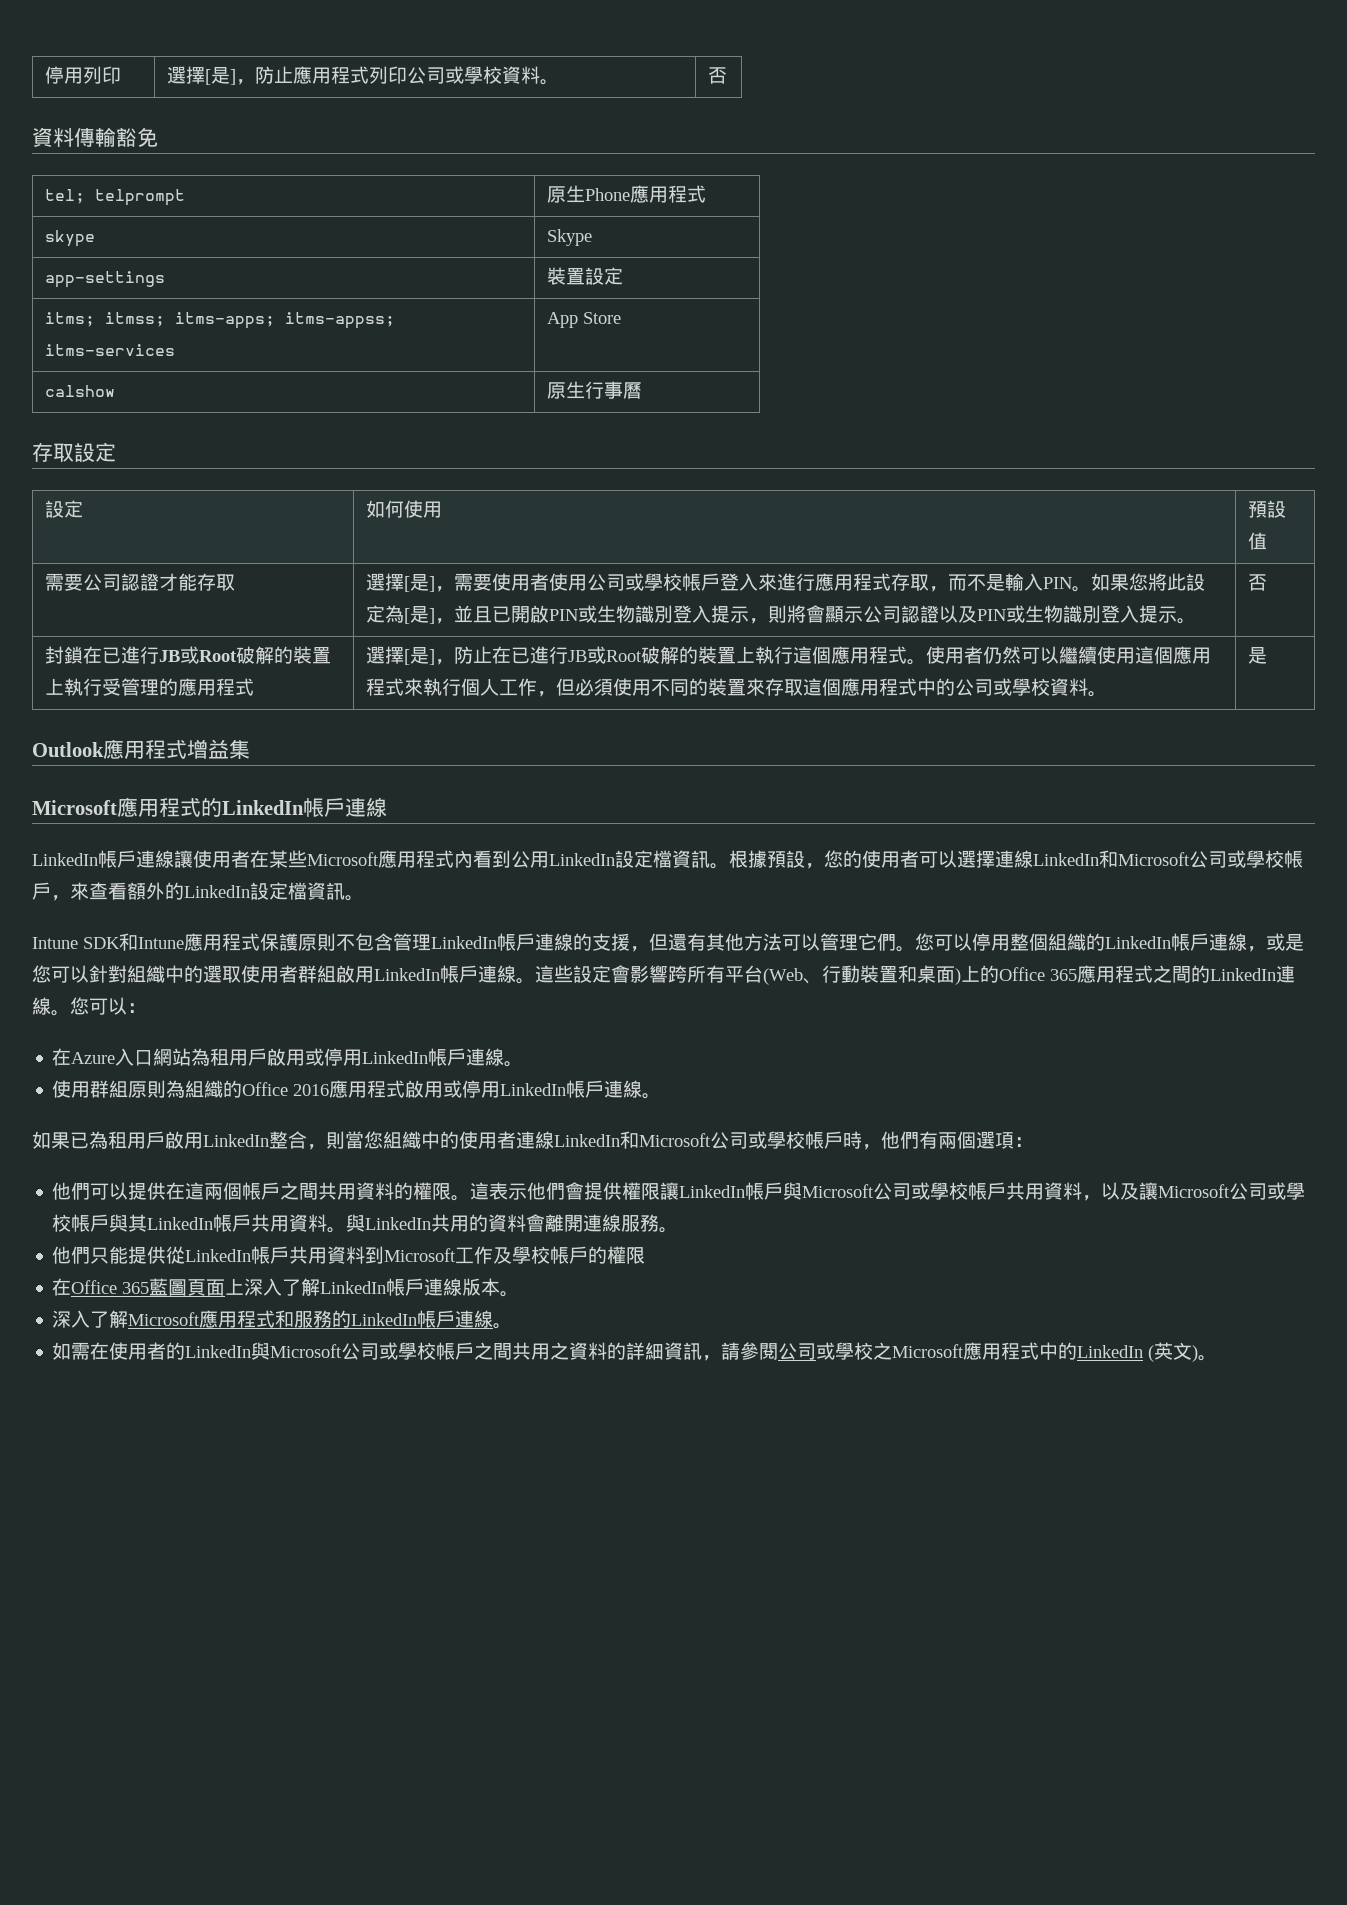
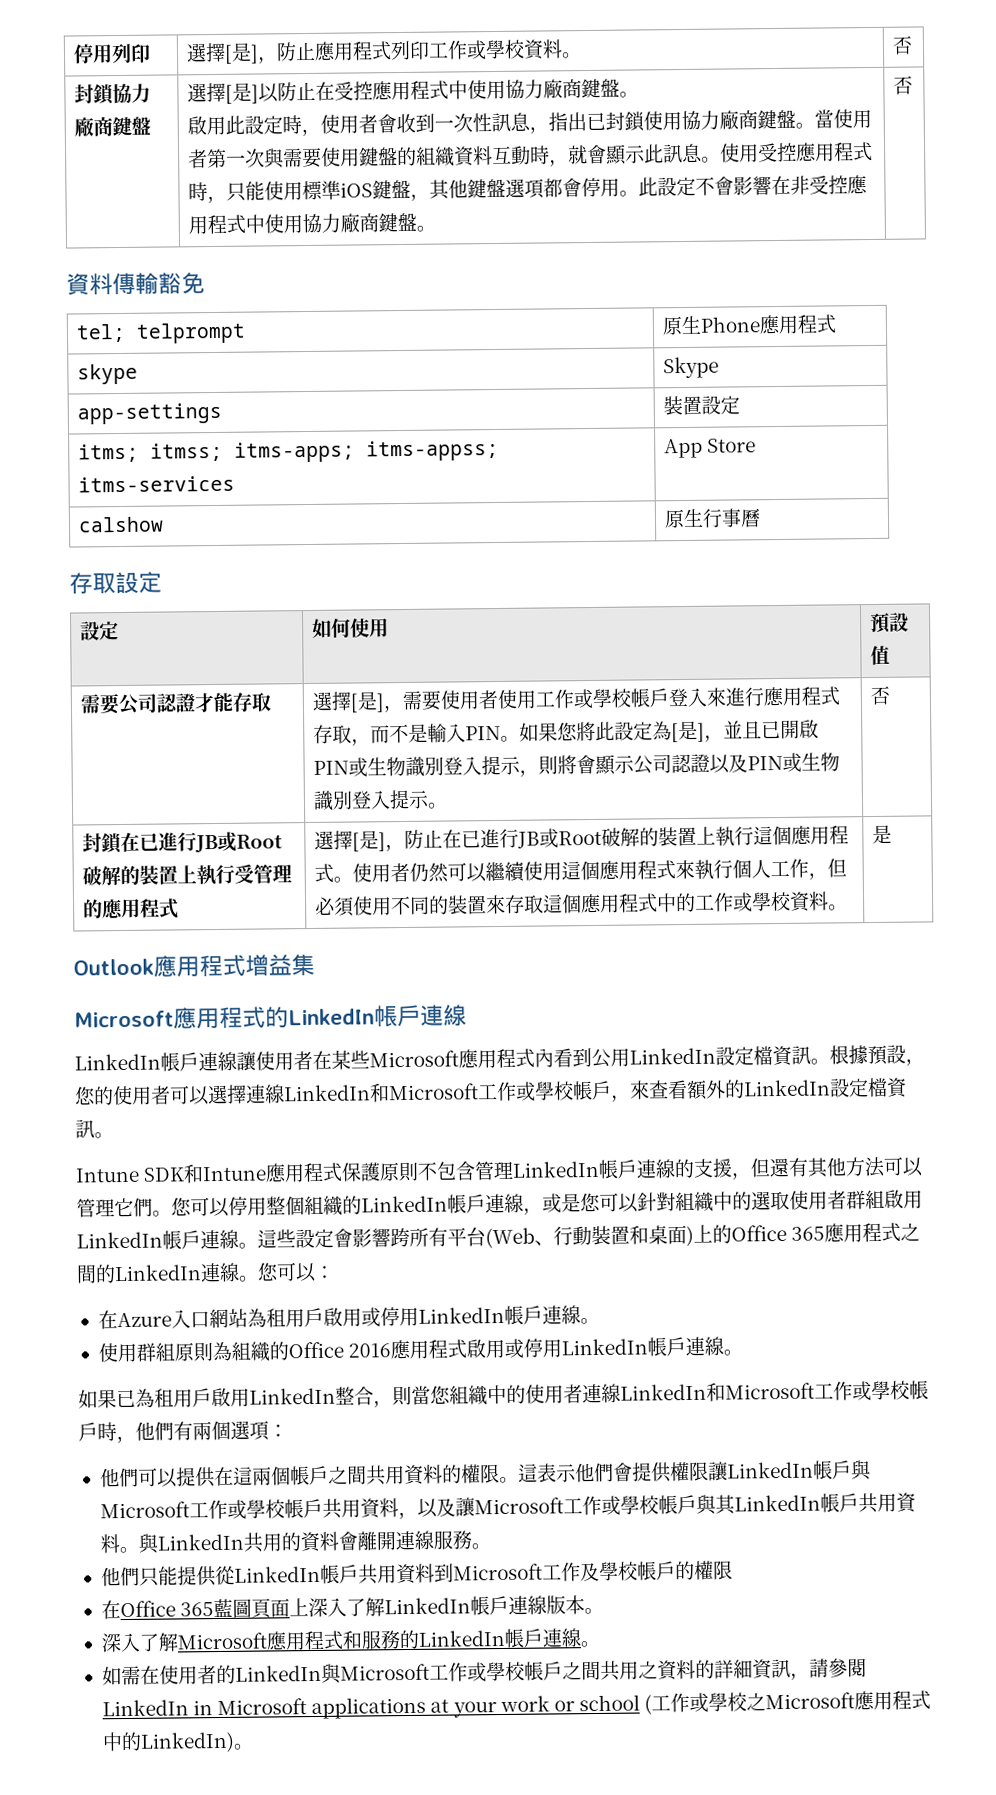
[406,67,445,84] 公司 -> [427,40,468,60] 工作
(727, 75) none -> [73,83,151,105] [73,116,151,137] [186,78,639,104] [186,109,872,137] [187,141,873,169] [187,175,868,204] [187,212,436,235] [892,75,913,95] // 封鎖協力廠商鍵盤 | 選擇[是]以防止在受控應用程式中使用協力廠商鍵盤。 // 啟用此設定時，使用者會收到一次性訊息，指出已封鎖使用協力廠商鍵盤。當使用者第一次與需要使用鍵盤的組織資料互動時，就會顯示此訊息。使用受控應用程式時，只能使用標準iOS鍵盤，其他鍵盤選項都會停用。此設定不會影響在非受控應用程式中使用協力廠商鍵盤。 | 否
[586,574,625,591] 公司 -> [534,689,574,709] 工作
[954,679,993,696] 公司 -> [693,892,734,912] 工作
[1189,851,1227,868] 公司 -> [477,1081,517,1102] 工作
[710,1132,748,1149] 公司 -> [814,1381,853,1401] 工作
[873,1183,912,1200] 公司 -> [188,1499,228,1520] 工作
[1229,1183,1268,1200] 公司 -> [562,1495,602,1516] 工作
[341,1343,380,1360] 公司 -> [428,1662,468,1682] 工作
[778,1343,817,1360] 公司 -> [101,1692,691,1720] LinkedIn in Microsoft applications at your work or school (工作
[1077,1342,1199,1362] LinkedIn (英文) -> [139,1731,235,1753] LinkedIn)

